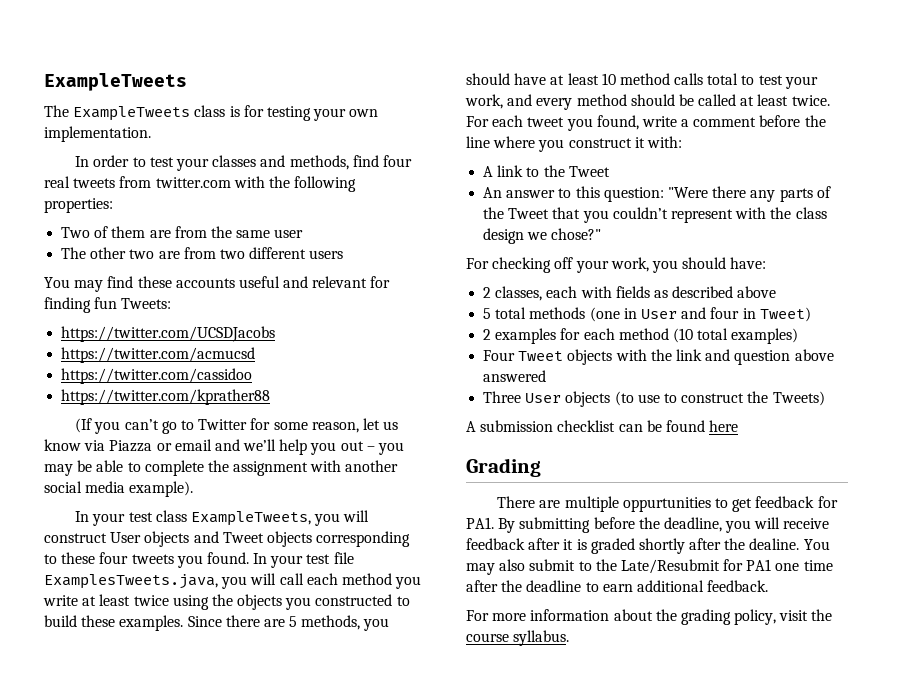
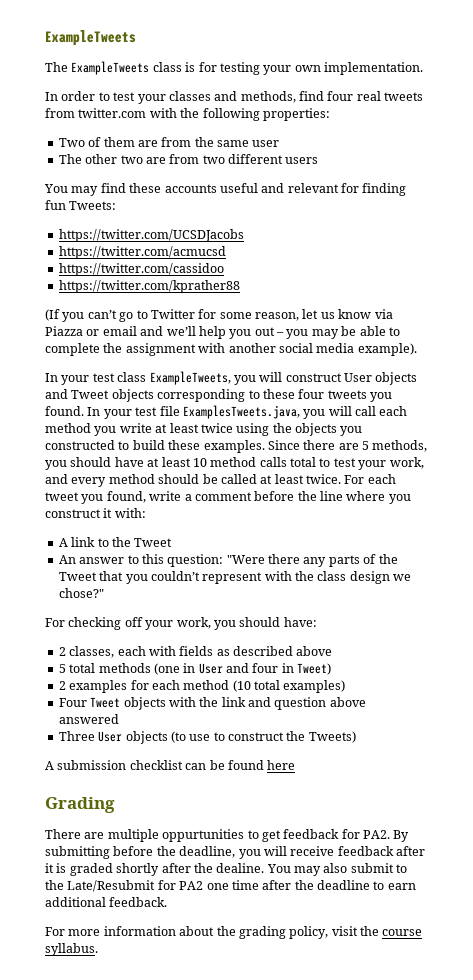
[466,517,494,529] PA1. -> [363,830,390,839] PA2.
[746,559,772,571] PA1 -> [179,881,204,890] PA2

